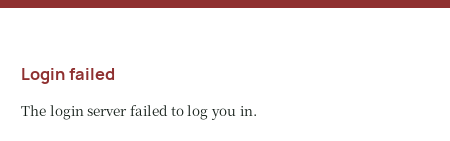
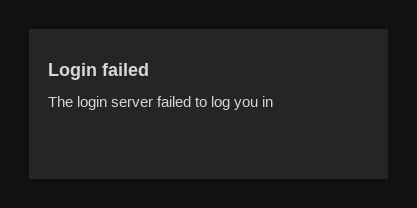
[239,106,257,116] in. -> [262,96,274,107] in

